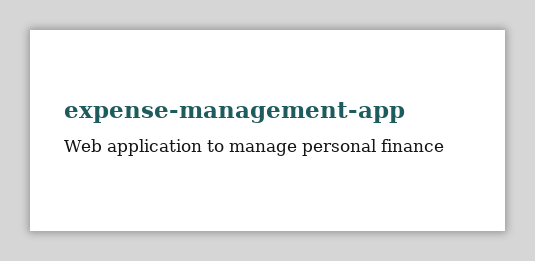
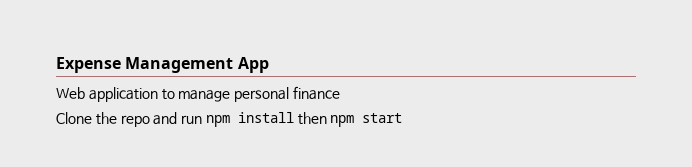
[64,102,405,123] expense-management-app -> [56,57,269,73] Expense Management App
(444, 145) none -> [56,112,403,127] // Clone the repo and run npm install then npm start

